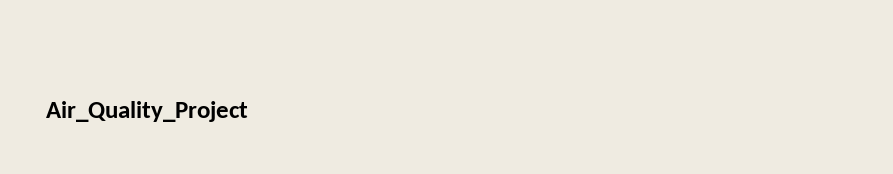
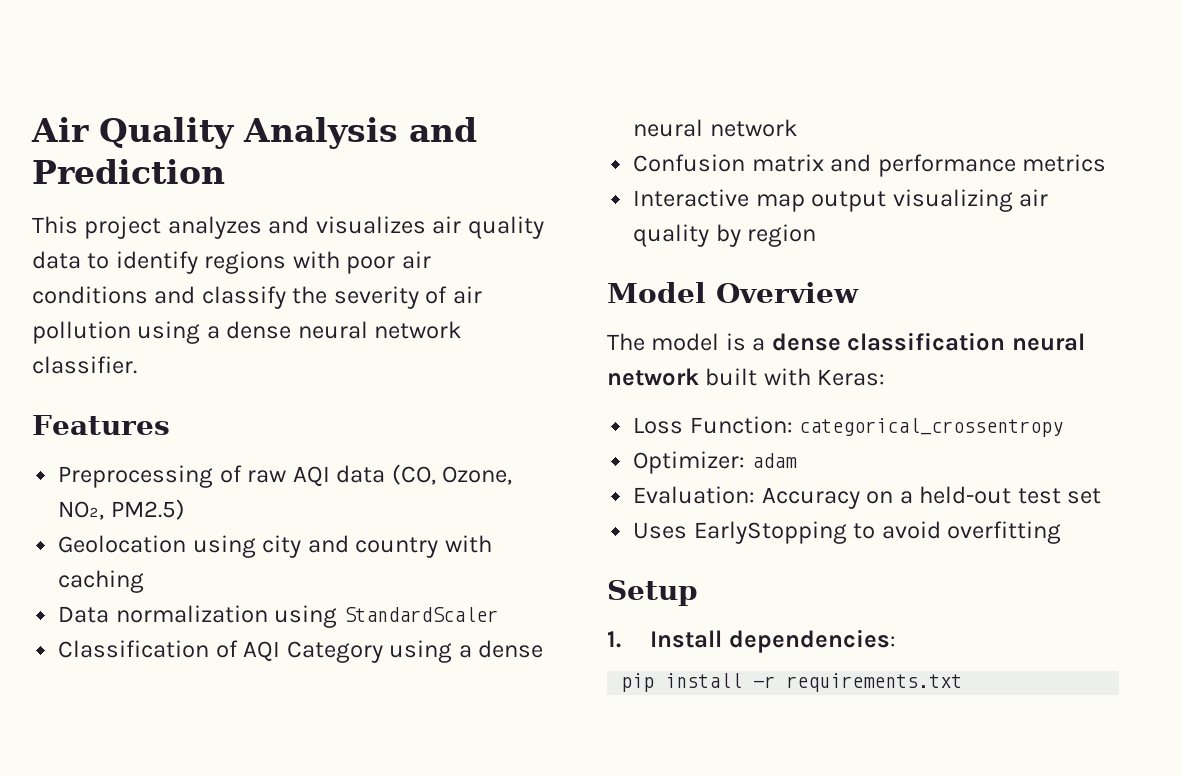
[46,101,248,122] Air_Quality_Project -> [31,117,477,149] [32,159,225,184] [32,216,544,239] [32,251,431,274] [32,286,482,309] [32,321,463,344] [32,356,137,374] [32,415,170,435] [58,464,513,488] [58,499,185,520] [58,535,492,558] [58,570,145,593] [58,605,498,628] [58,640,544,663] [633,119,798,137] [633,154,1107,177] [633,189,1049,212] [633,224,817,247] [607,282,859,303] [607,332,1085,351] [607,368,886,386] [633,416,1064,437] [633,451,797,474] [633,486,1102,509] [633,521,1062,544] [607,580,698,606] [607,629,896,653] [621,673,963,692] Air Quality Analysis and Prediction // This project analyzes and visualizes air quality data to identify regions with poor air conditions and classify the severity of air pollution using a dense neural network classifier. // Features // Preprocessing of raw AQI data (CO, Ozone, NO₂, PM2.5) // Geolocation using city and country with caching // Data normalization using StandardScaler // Classification of AQI Category using a dense neural network // Confusion matrix and performance metrics // Interactive map output visualizing air quality by region // Model Overview // The model is a dense classification neural network built with Keras: // Loss Function: categorical_crossentropy // Optimizer: adam // Evaluation: Accuracy on a held-out test set // Uses EarlyStopping to avoid overfitting // Setup // 1. Install dependencies: // pip install -r requirements.txt

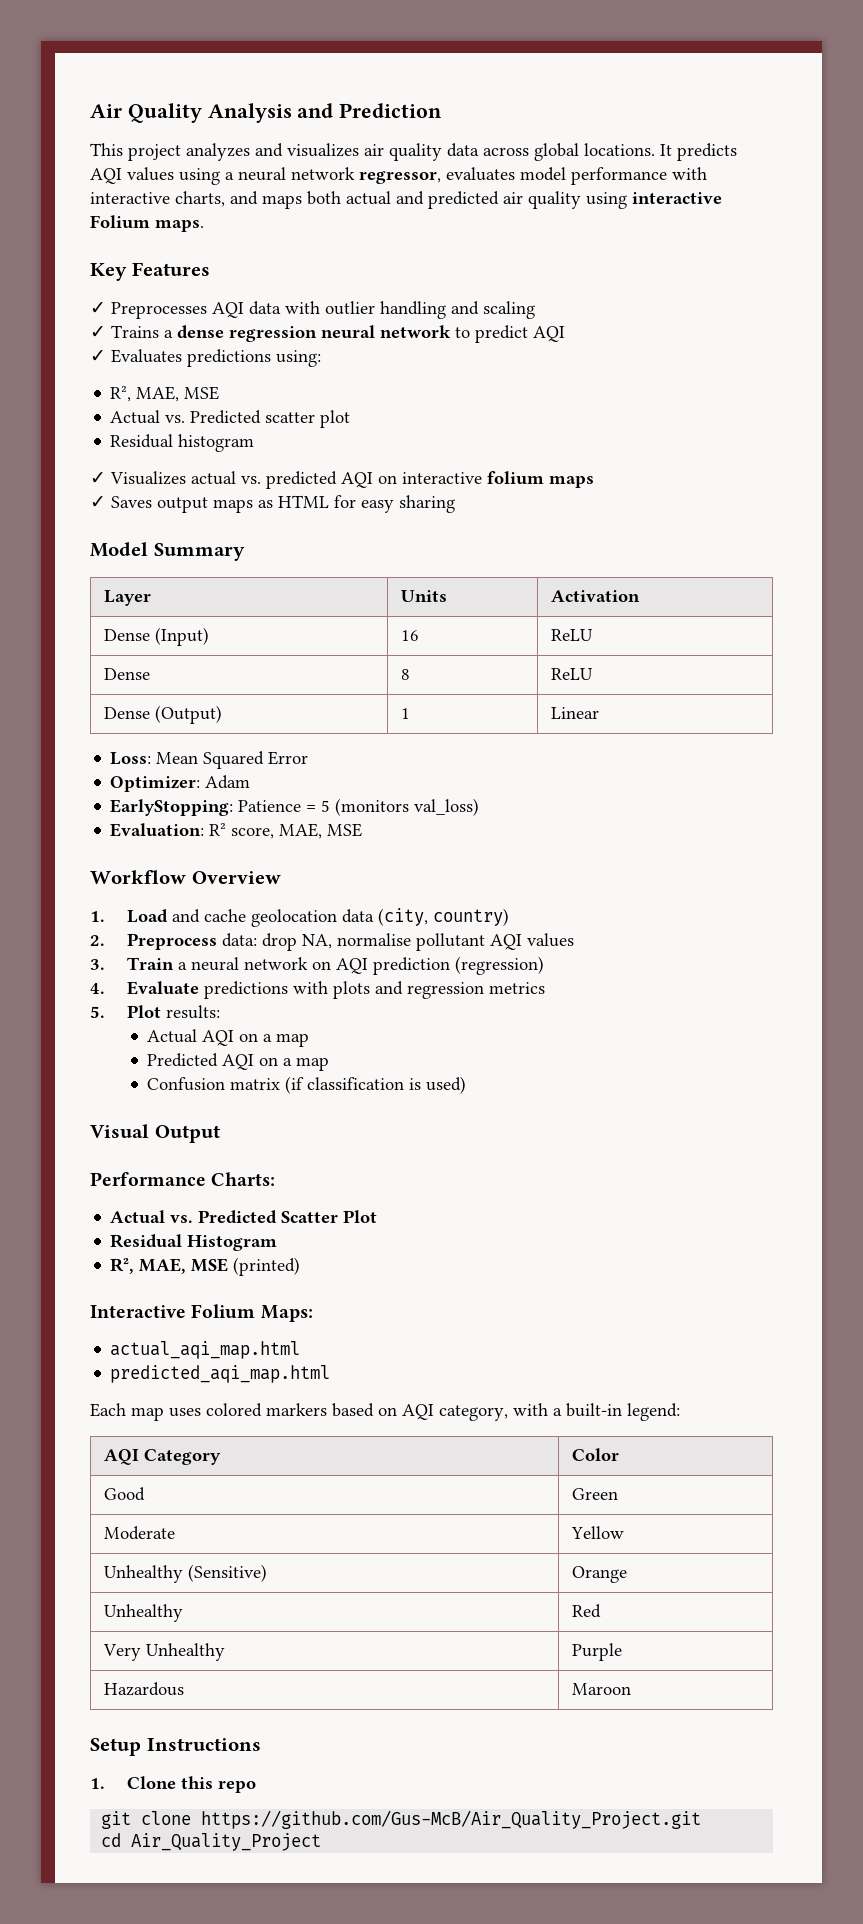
[87,251,431,274] [32,286,482,309] [32,321,463,344] [32,356,137,374] [32,415,170,435] [58,464,513,488] [58,499,185,520] [58,535,492,558] [58,570,145,593] [58,605,498,628] [58,640,544,663] [633,119,798,137] [633,154,1107,177] [633,189,1049,212] [633,224,817,247] [607,282,859,303] [607,332,1085,351] [607,368,886,386] [633,416,1064,437] [633,451,797,474] [633,486,1102,509] [633,521,1062,544] to identify regions with poor air conditions and classify the severity of air pollution using a dense neural network classifier. // Features // Preprocessing of raw AQI data (CO, Ozone, NO₂, PM2.5) // Geolocation using city and country with caching // Data normalization using StandardScaler // Classification of AQI Category using a dense neural network // Confusion matrix and performance metrics // Interactive map output visualizing air quality by region // Model Overview // The model is a dense classification neural network built with Keras: // Loss Function: categorical_crossentropy // Optimizer: adam // Evaluation: Accuracy on a held-out test set // Uses EarlyStopping to avoid overfitting -> [483,143,737,161] [90,167,707,185] [90,191,722,209] [90,215,204,232] [90,262,210,281] [90,301,535,319] [90,325,565,343] [90,349,321,367] [110,386,220,402] [110,410,351,428] [110,434,255,452] [90,471,594,489] [90,495,455,513] [90,542,245,561] [104,590,152,606] [401,590,448,602] [551,590,641,602] [104,627,210,646] [401,630,420,641] [551,629,594,641] [104,668,151,680] [401,669,411,680] [551,668,594,680] [104,705,223,724] [401,708,411,719] [551,707,600,719] [110,751,309,769] [110,775,251,792] [110,798,480,816] [110,823,363,839] [90,870,281,884] [90,908,509,927] [90,933,574,951] [90,956,544,975] [90,981,545,999] [90,1005,220,1019] [147,1029,310,1047] [147,1053,330,1071] [147,1076,467,1094] [90,1124,220,1143] [90,1172,276,1186] [110,1210,378,1224] [110,1234,278,1251] [110,1257,301,1276] [90,1304,313,1322] [110,1341,301,1359] [110,1365,331,1383] [90,1403,680,1421] [104,1449,222,1465] [572,1448,620,1461] [104,1487,146,1501] [572,1488,619,1500] [104,1526,176,1540] [571,1526,625,1539] [104,1564,268,1583] [572,1566,628,1583] [104,1604,184,1622] [572,1604,602,1618] [103,1643,226,1661] [572,1643,623,1661] [104,1682,185,1696] [572,1683,632,1695] across global locations. It predicts AQI values using a neural network regressor, evaluates model performance with interactive charts, and maps both actual and predicted air quality using interactive Folium maps. // Key Features // ✓ Preprocesses AQI data with outlier handling and scaling // ✓ Trains a dense regression neural network to predict AQI // ✓ Evaluates predictions using: // R², MAE, MSE // Actual vs. Predicted scatter plot // Residual histogram // ✓ Visualizes actual vs. predicted AQI on interactive folium maps // ✓ Saves output maps as HTML for easy sharing // Model Summary // Layer | Units | Activation // Dense (Input) | 16 | ReLU // Dense | 8 | ReLU // Dense (Output) | 1 | Linear // Loss: Mean Squared Error // Optimizer: Adam // EarlyStopping: Patience = 5 (monitors val_loss) // Evaluation: R² score, MAE, MSE // Workflow Overview // 1. Load and cache geolocation data (city, country) // 2. Preprocess data: drop NA, normalise pollutant AQI values // 3. Train a neural network on AQI prediction (regression) // 4. Evaluate predictions with plots and regression metrics // 5. Plot results: // Actual AQI on a map // Predicted AQI on a map // Confusion matrix (if classification is used) // Visual Output // Performance Charts: // Actual vs. Predicted Scatter Plot // Residual Histogram // R², MAE, MSE (printed) // Interactive Folium Maps: // actual_aqi_map.html // predicted_aqi_map.html // Each map uses colored markers based on AQI category, with a built-in legend: // AQI Category | Color // Good | Green // Moderate | Yellow // Unhealthy (Sensitive) | Orange // Unhealthy | Red // Very Unhealthy | Purple // Hazardous | Maroon
[607,629,896,653] [621,673,963,692] // 1. Install dependencies: // pip install -r requirements.txt -> [146,1738,261,1751] [90,1776,256,1793] [101,1810,702,1829] [101,1833,322,1851] Instructions // 1. Clone this repo // git clone https://github.com/Gus-McB/Air_Quality_Project.git // cd Air_Quality_Project

